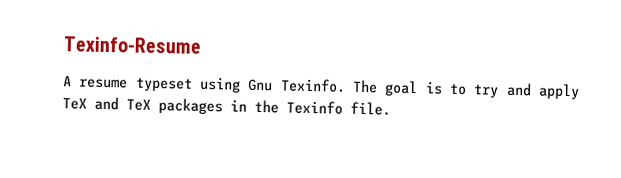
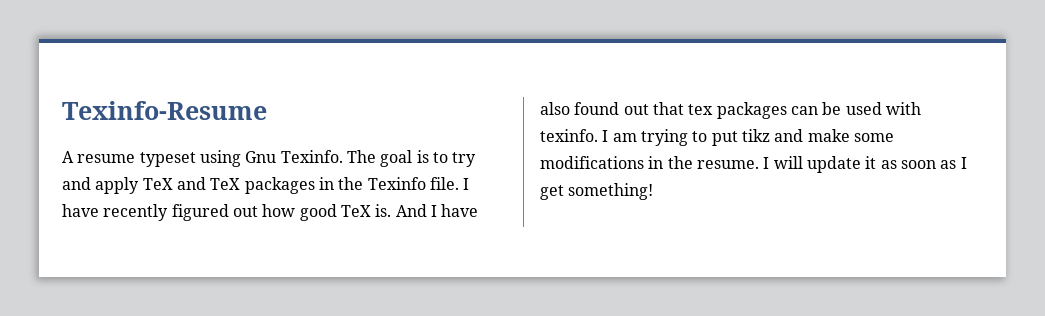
(391, 108) none -> [463,178,470,190] [62,204,479,221] [540,102,921,119] [540,129,894,146] [540,156,967,173] [540,183,654,200] I have recently figured out how good TeX is. And I have also found out that tex packages can be used with texinfo. I am trying to put tikz and make some modifications in the resume. I will update it as soon as I get something!

